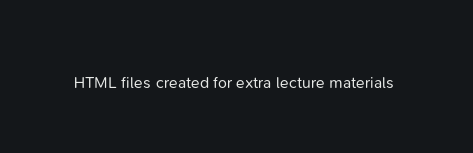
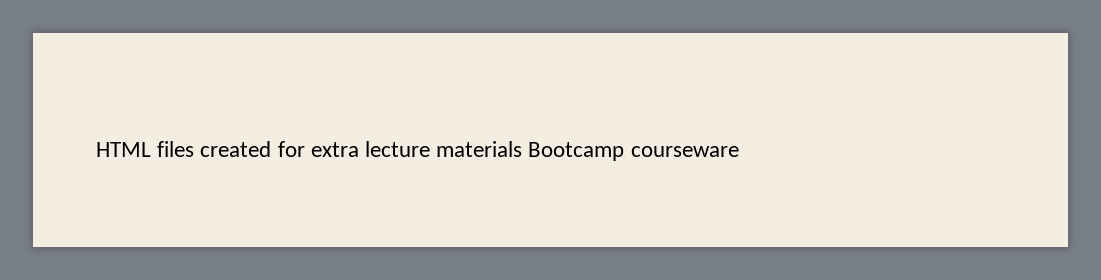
(394, 83) none -> [528,142,739,161] Bootcamp courseware

